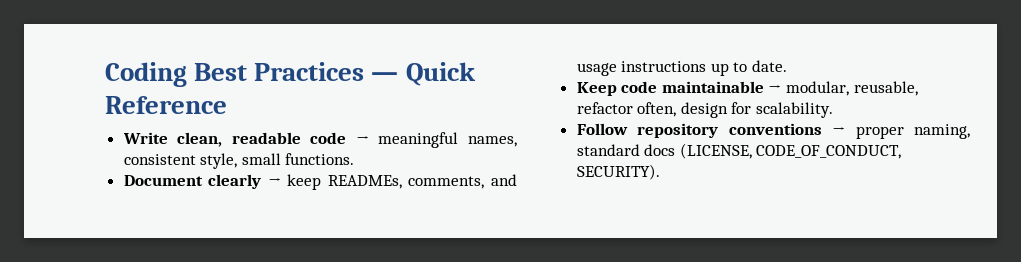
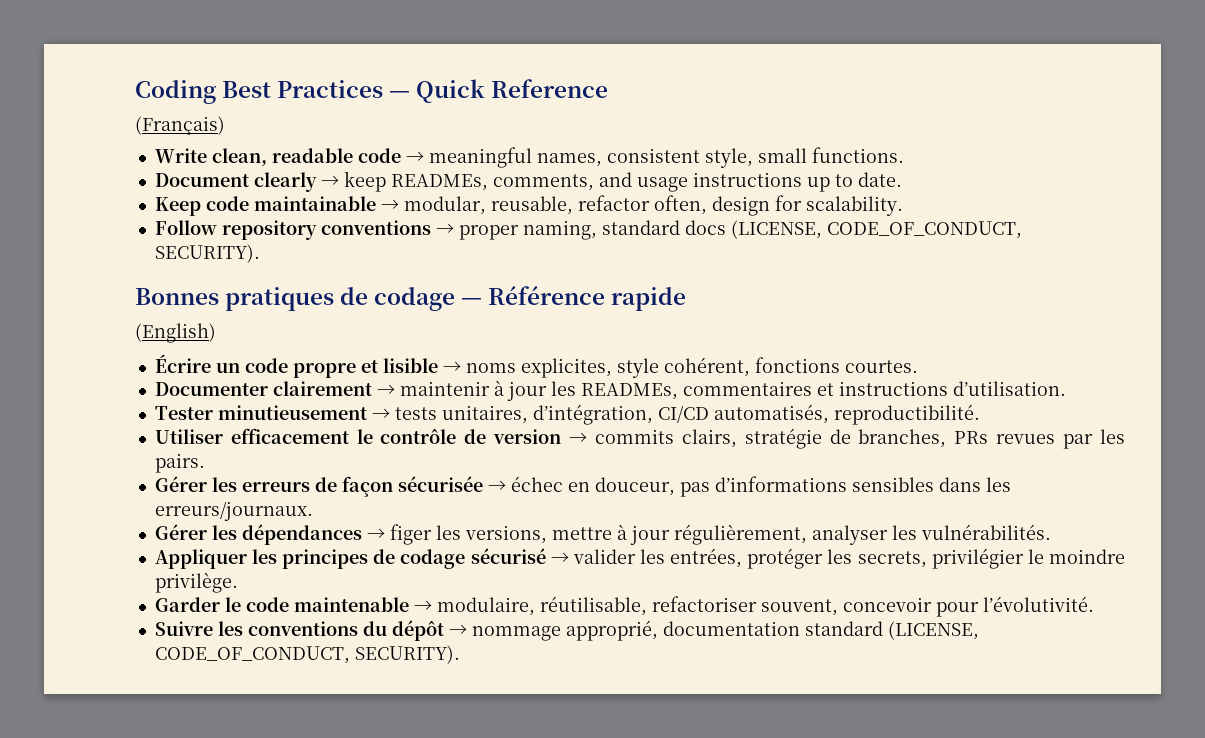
(227, 105) none -> [135,116,225,135] // (Français)
(660, 172) none -> [135,286,687,311] [135,323,216,343] [154,354,918,378] [154,380,1066,401] [154,404,980,425] [154,428,1125,449] [154,453,205,473] [154,476,1011,497] [154,501,313,521] [154,524,1051,545] [154,548,1125,569] [154,572,238,593] [154,596,1094,617] [154,620,979,641] [154,645,460,664] // Bonnes pratiques de codage — Référence rapide // (English) // Écrire un code propre et lisible → noms explicites, style cohérent, fonctions courtes. // Documenter clairement → maintenir à jour les READMEs, commentaires et instructions d’utilisation. // Tester minutieusement → tests unitaires, d’intégration, CI/CD automatisés, reproductibilité. // Utiliser efficacement le contrôle de version → commits clairs, stratégie de branches, PRs revues par les pairs. // Gérer les erreurs de façon sécurisée → échec en douceur, pas d’informations sensibles dans les erreurs/journaux. // Gérer les dépendances → figer les versions, mettre à jour régulièrement, analyser les vulnérabilités. // Appliquer les principes de codage sécurisé → valider les entrées, protéger les secrets, privilégier le moindre privilège. // Garder le code maintenable → modulaire, réutilisable, refactoriser souvent, concevoir pour l’évolutivité. // Suivre les conventions du dépôt → nommage approprié, documentation standard (LICENSE, CODE_OF_CONDUCT, SECURITY).

